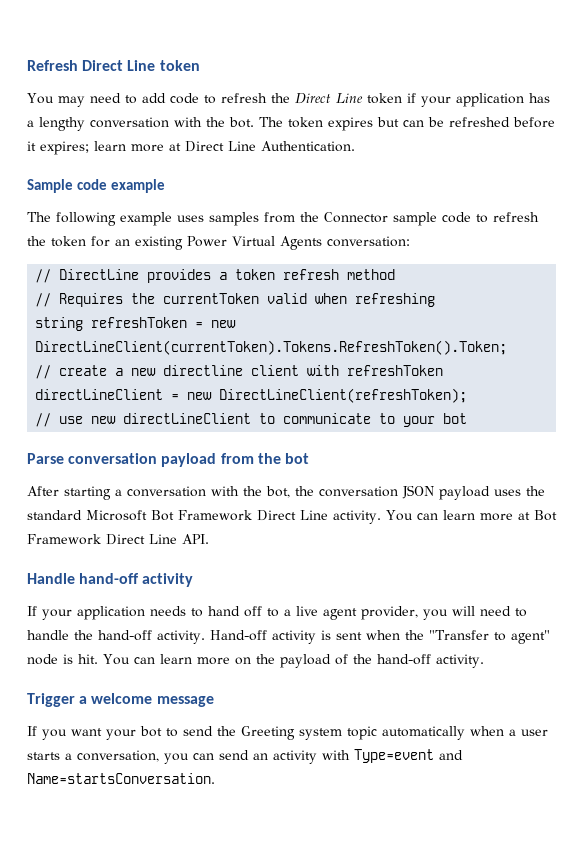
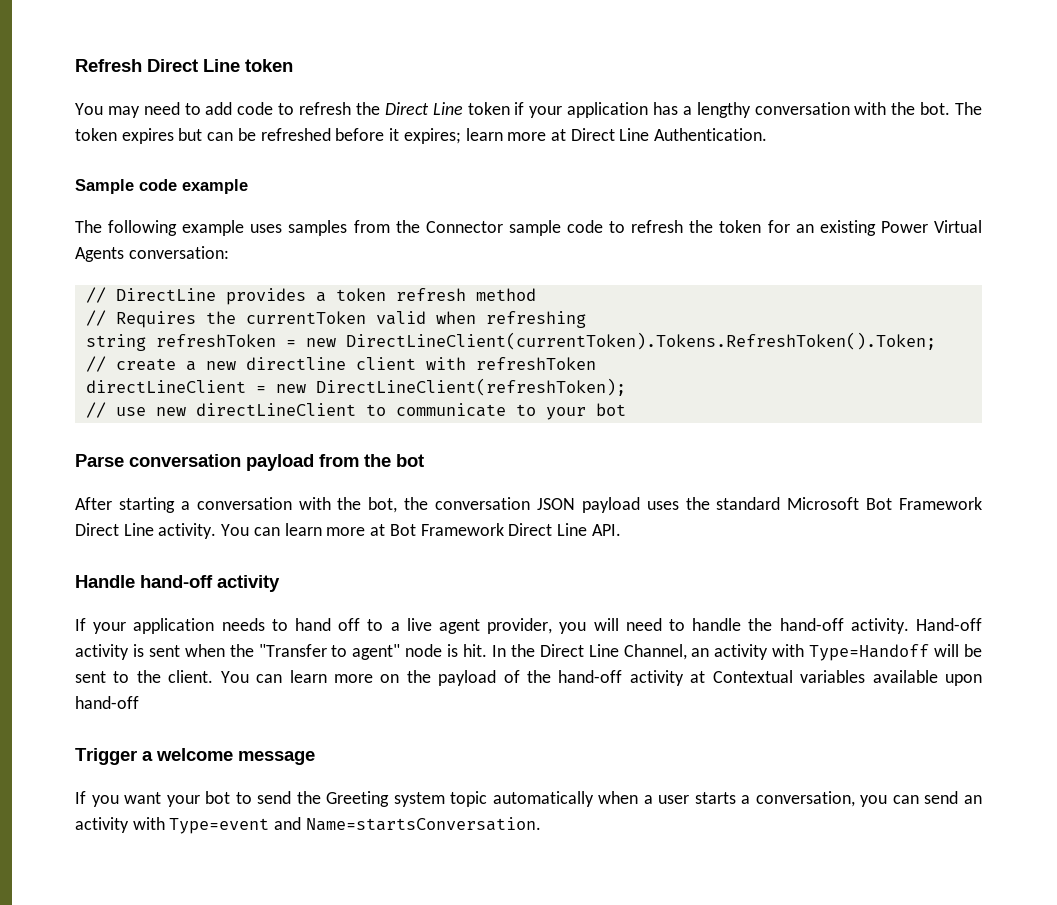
(98, 659) none -> [491,644,983,661] [75,670,214,683] In the Direct Line Channel, an activity with Type=Handoff will be sent to the client.
[435,654,484,668] activity. -> [629,670,983,686] [75,696,139,709] activity at Contextual variables available upon hand-off

